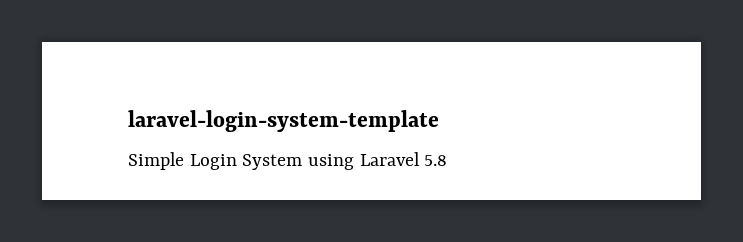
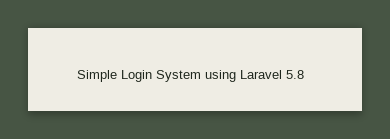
[128,110,439,132] laravel-login-system-template // -> (77, 76) none

